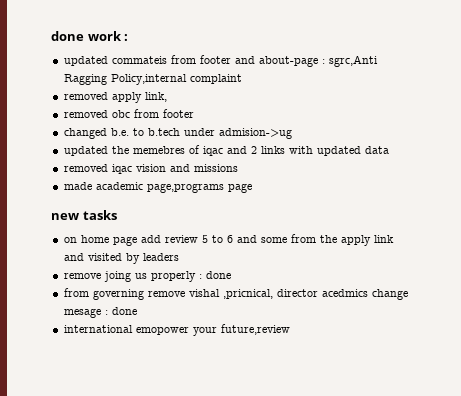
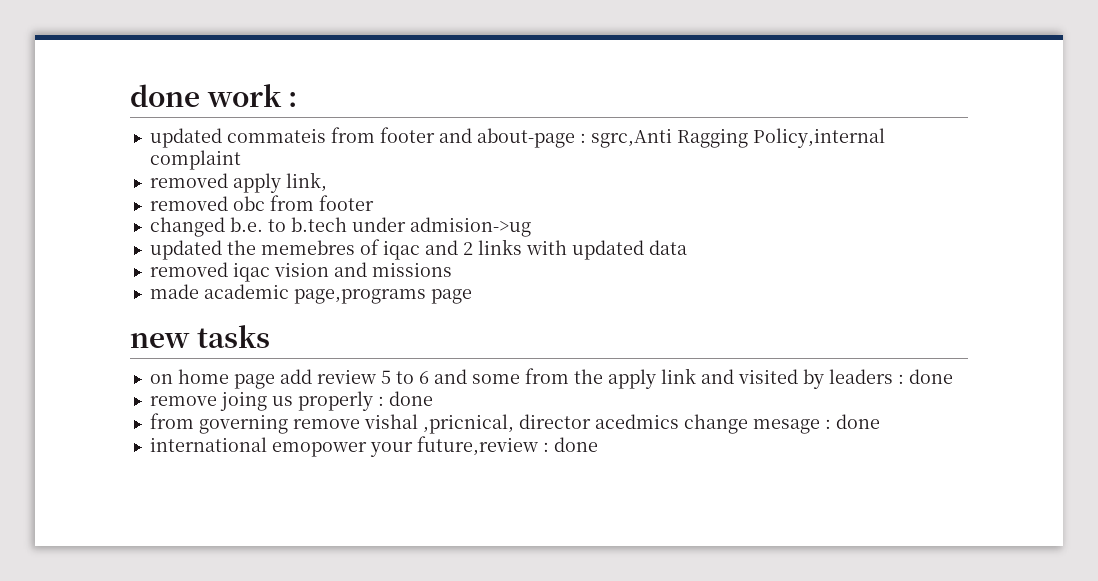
(179, 257) none -> [897,369,953,384] : done
(290, 329) none -> [542,437,598,452] : done

